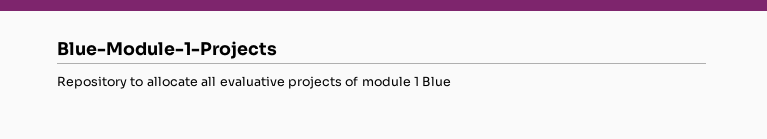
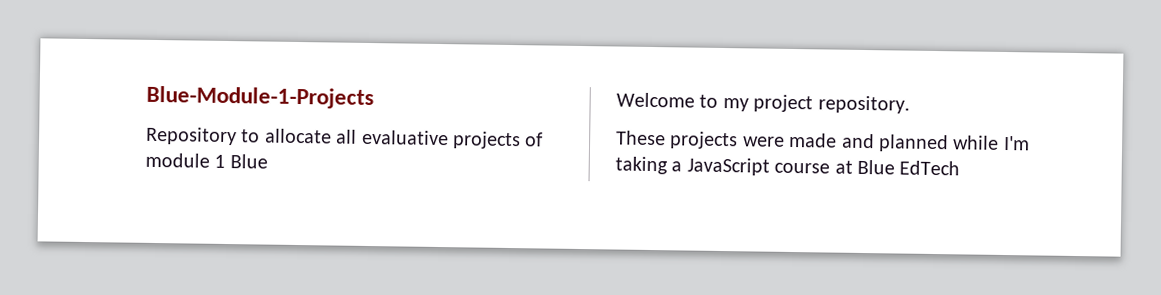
(452, 81) none -> [616,92,910,114] [616,130,1030,153] [615,156,961,176] // Welcome to my project repository. // These projects were made and planned while I'm taking a JavaScript course at Blue EdTech

